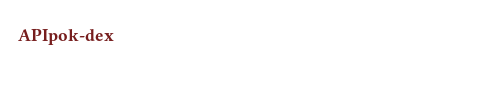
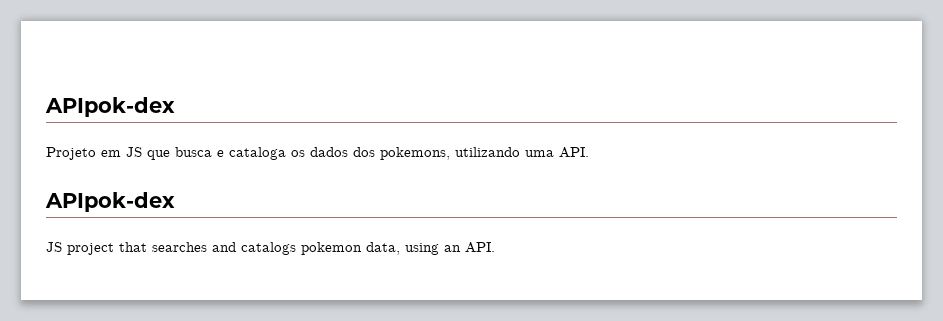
[18,28,114,45] APIpok-dex -> [45,97,175,117] [46,147,589,160] [45,192,175,212] [46,242,495,255] APIpok-dex // Projeto em JS que busca e cataloga os dados dos pokemons, utilizando uma API. // APIpok-dex // JS project that searches and catalogs pokemon data, using an API.

